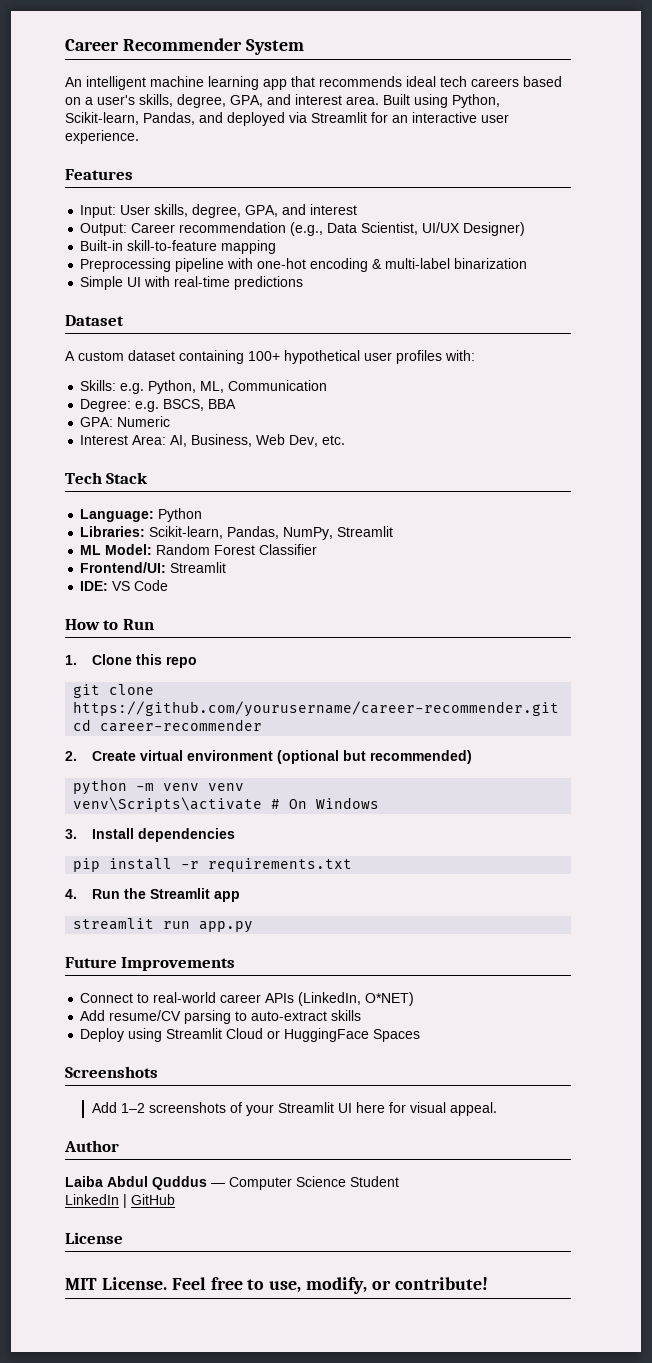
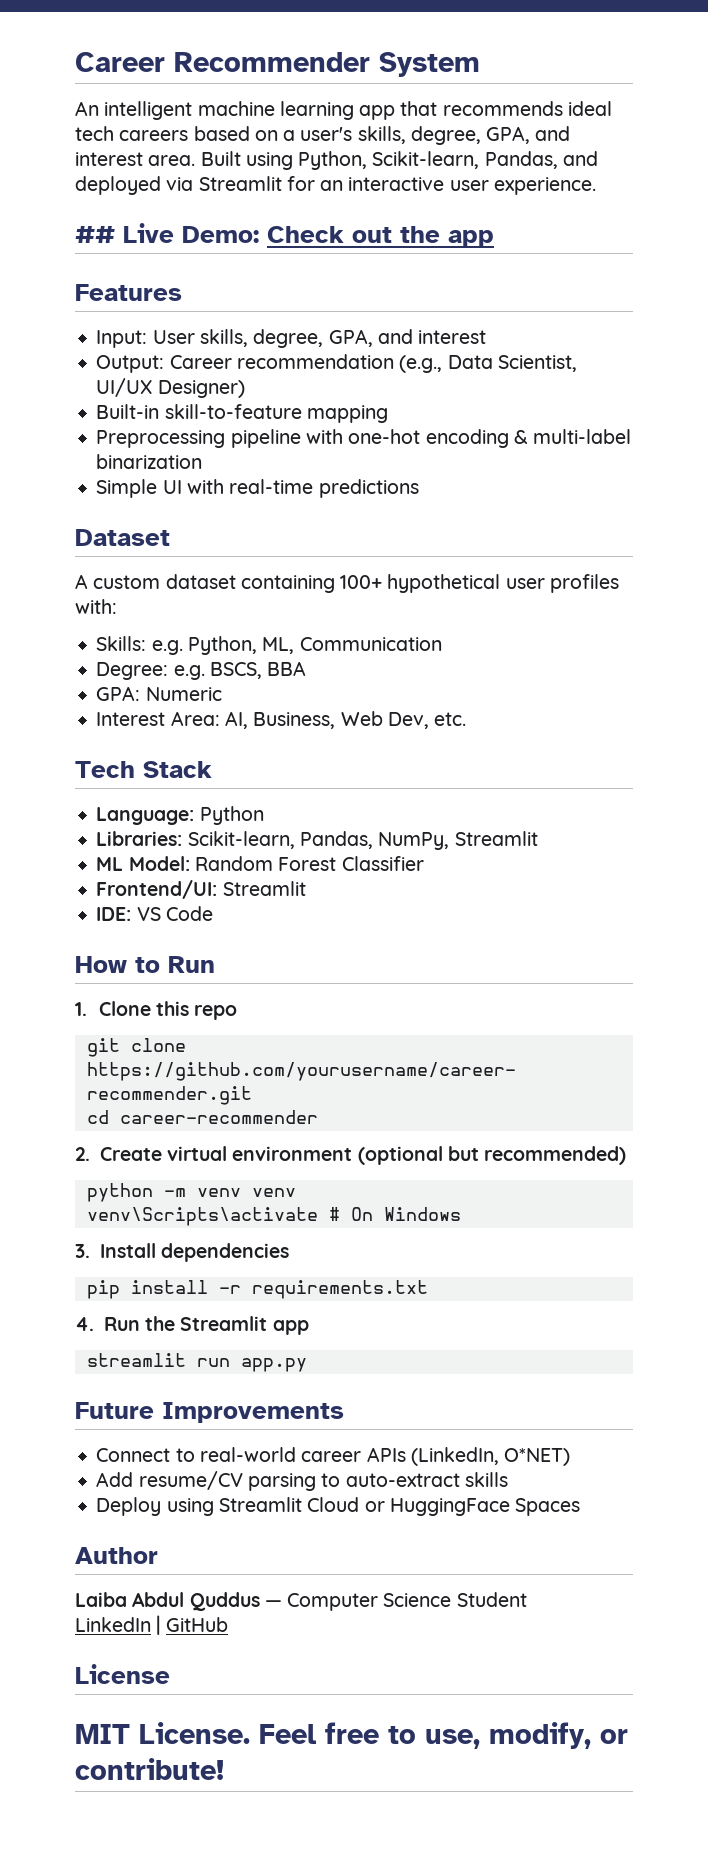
(139, 137) none -> [75,223,494,247] // ## Live Demo: Check out the app
[65,1066,158,1078] [92,1102,498,1116] // Screenshots // Add 1–2 screenshots of your Streamlit UI here for visual appeal. -> (581, 1507) none

